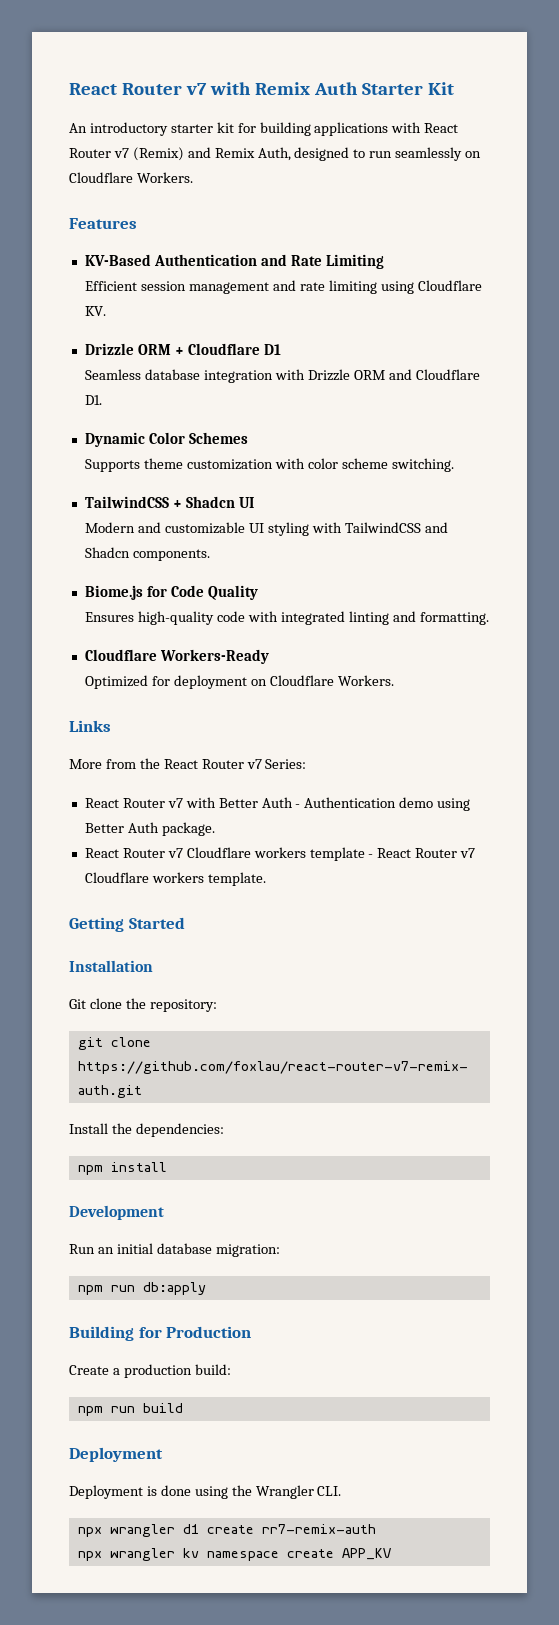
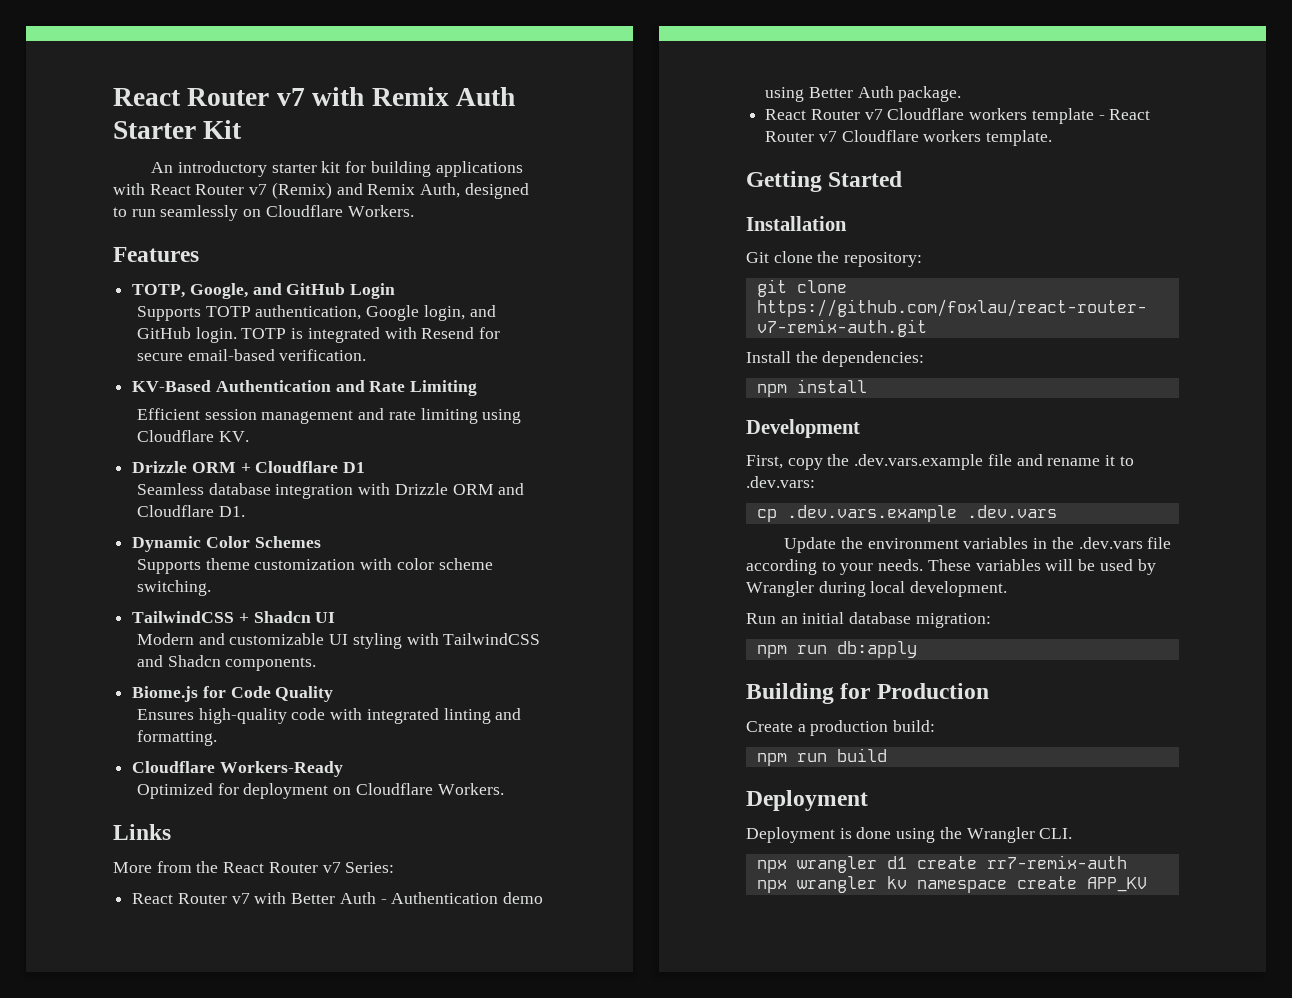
(137, 223) none -> [132,283,396,299] [136,305,496,321] [136,327,501,343] [136,349,367,361] // TOTP, Google, and GitHub Login // Supports TOTP authentication, Google login, and GitHub login. TOTP is integrated with Resend for secure email-based verification.
(164, 1212) none -> [746,454,1134,470] [746,476,815,488] [756,505,1057,522] [784,537,1172,553] [746,559,1156,575] [746,581,1008,597] // First, copy the .dev.vars.example file and rename it to .dev.vars: // cp .dev.vars.example .dev.vars // Update the environment variables in the .dev.vars file according to your needs. These variables will be used by Wrangler during local development.

